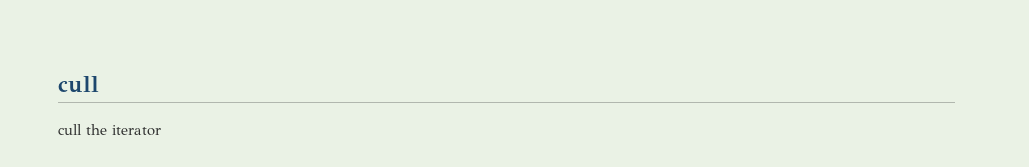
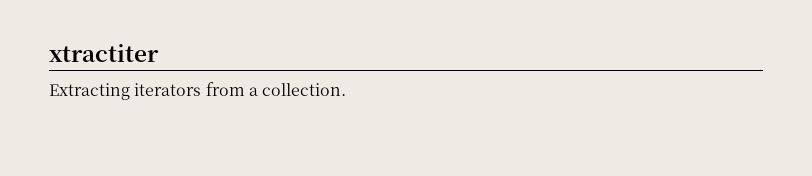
[58,76,99,93] [58,124,161,136] cull // cull the iterator -> [49,44,159,62] [49,82,347,100] xtractiter // Extracting iterators from a collection.

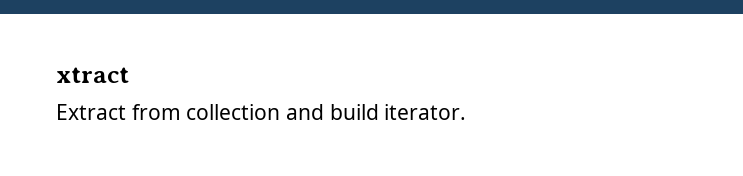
[49,44,159,62] [49,82,347,100] xtractiter // Extracting iterators from a collection. -> [56,67,129,83] [56,104,467,120] xtract // Extract from collection and build iterator.

